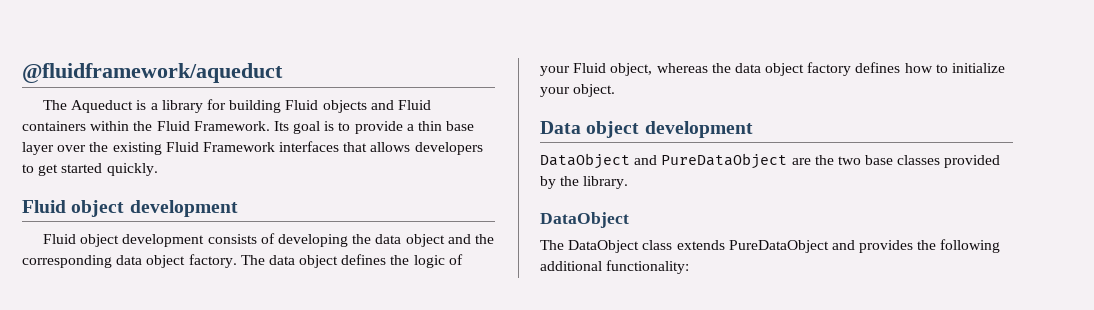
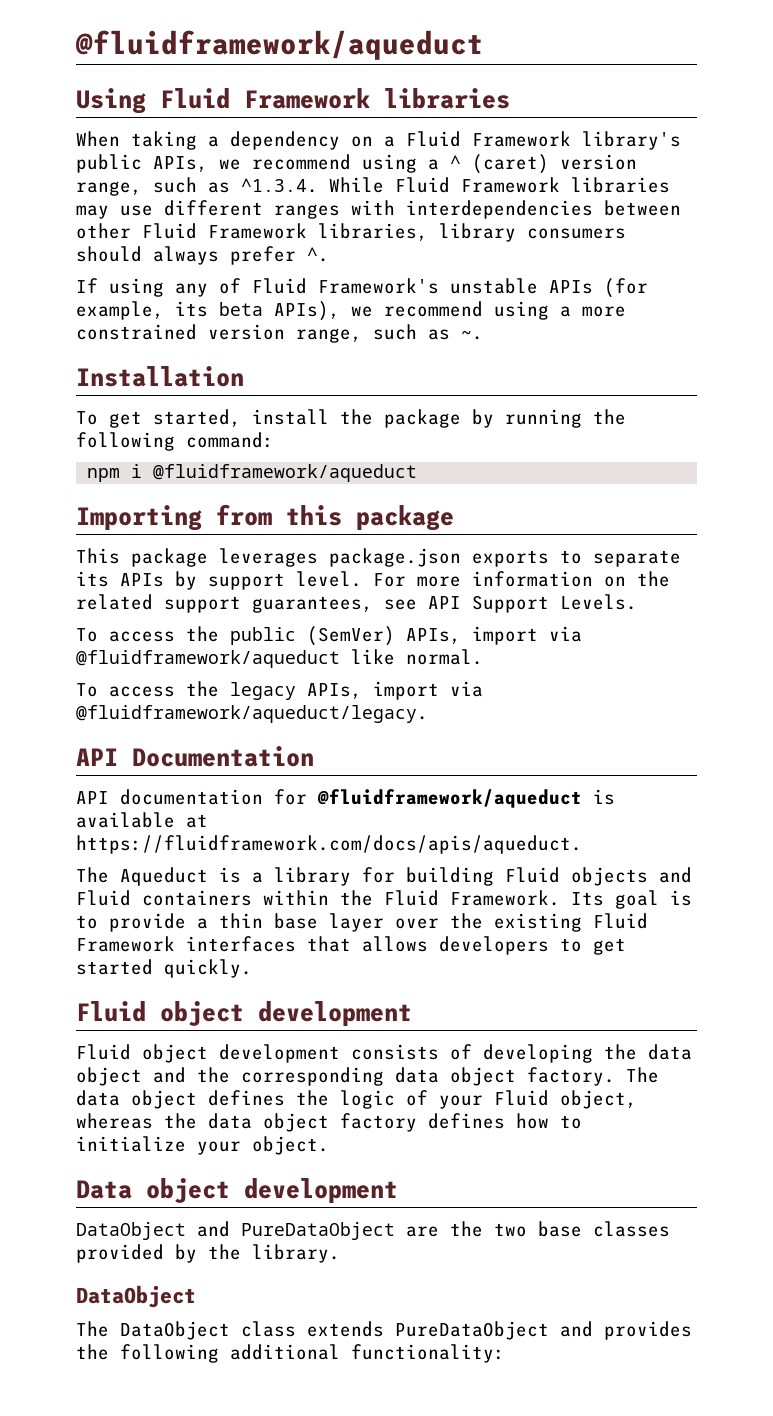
[22,63,283,83] @fluidframework/aqueduct -> [76,30,484,60] [76,88,510,114] [76,131,681,150] [76,154,637,174] [76,177,670,196] [76,200,681,219] [76,223,626,242] [76,246,329,265] [76,278,648,298] [76,301,626,321] [76,324,483,343] [76,366,244,387] [76,409,626,428] [76,432,274,451] [87,464,418,482] [76,504,454,531] [76,548,681,567] [76,571,670,590] [76,594,637,613] [76,626,582,646] [76,649,483,668] [76,681,483,700] [76,705,428,723] [76,746,314,767] [76,789,615,808] [76,812,208,828] [76,835,582,854] @fluidframework/aqueduct // Using Fluid Framework libraries // When taking a dependency on a Fluid Framework library's public APIs, we recommend using a ^ (caret) version range, such as ^1.3.4. While Fluid Framework libraries may use different ranges with interdependencies between other Fluid Framework libraries, library consumers should always prefer ^. // If using any of Fluid Framework's unstable APIs (for example, its beta APIs), we recommend using a more constrained version range, such as ~. // Installation // To get started, install the package by running the following command: // npm i @fluidframework/aqueduct // Importing from this package // This package leverages package.json exports to separate its APIs by support level. For more information on the related support guarantees, see API Support Levels. // To access the public (SemVer) APIs, import via @fluidframework/aqueduct like normal. // To access the legacy APIs, import via @fluidframework/aqueduct/legacy. // API Documentation // API documentation for @fluidframework/aqueduct is available at https://fluidframework.com/docs/apis/aqueduct.

